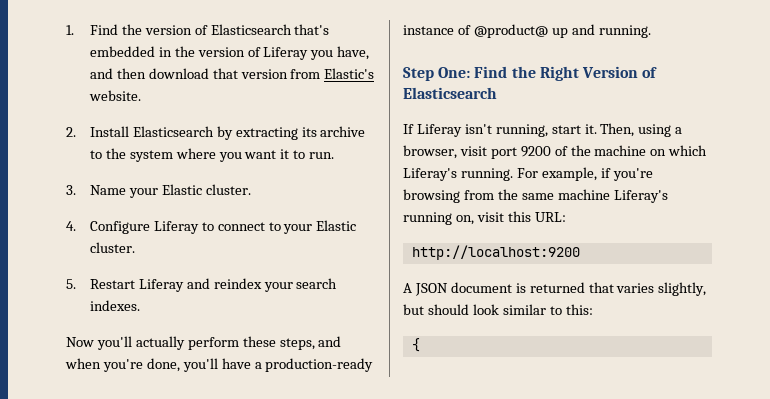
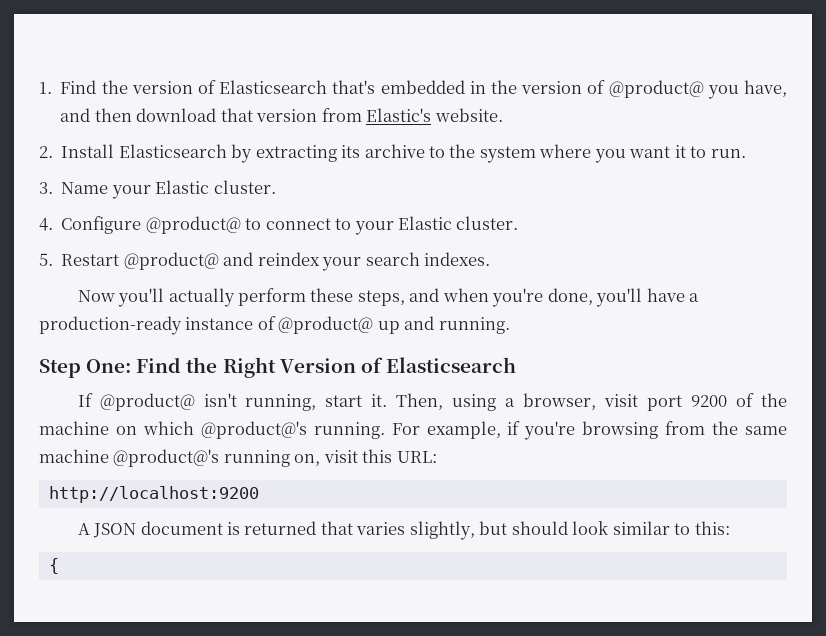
[263,47,309,60] Liferay -> [608,80,704,98] @product@
[153,221,199,234] Liferay -> [145,216,241,234] @product@
[138,279,184,292] Liferay -> [123,252,219,270] @product@
[416,124,462,137] Liferay -> [99,393,195,411] @product@
[403,168,457,181] Liferay's -> [200,421,307,439] @product@'s
[613,190,668,203] Liferay's -> [113,449,220,467] @product@'s

